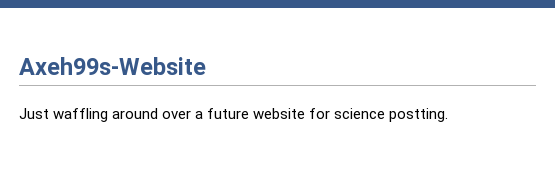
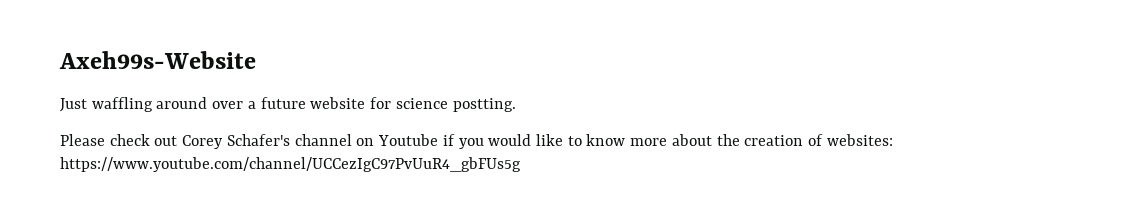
(449, 115) none -> [60,134,893,149] [60,157,521,172] // Please check out Corey Schafer's channel on Youtube if you would like to know more about the creation of websites: https://www.youtube.com/channel/UCCezIgC97PvUuR4_gbFUs5g

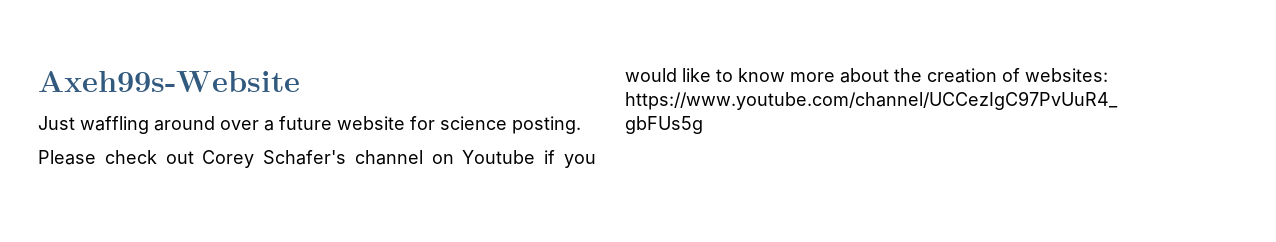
[452,98,516,112] postting. -> [512,116,581,134] posting.

